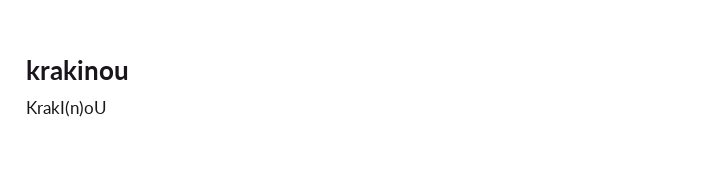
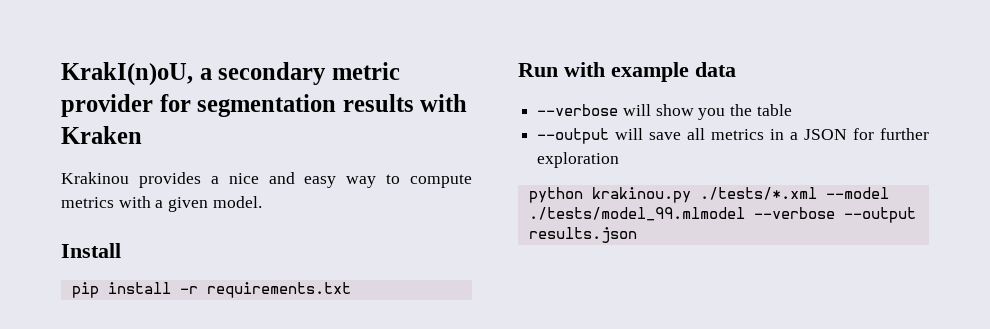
[26,60,129,80] [26,100,107,117] krakinou // KrakI(n)oU -> [61,62,400,86] [61,94,468,117] [61,126,142,144] [61,172,472,188] [61,196,262,212] [61,243,121,258] [71,282,351,298] [518,62,736,82] [537,104,792,120] [537,128,929,144] [537,152,620,168] [528,187,889,203] [528,207,916,223] [528,227,637,243] KrakI(n)oU, a secondary metric provider for segmentation results with Kraken // Krakinou provides a nice and easy way to compute metrics with a given model. // Install // pip install -r requirements.txt // Run with example data // --verbose will show you the table // --output will save all metrics in a JSON for further exploration // python krakinou.py ./tests/*.xml --model ./tests/model_99.mlmodel --verbose --output results.json

